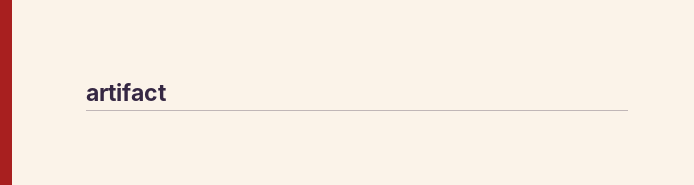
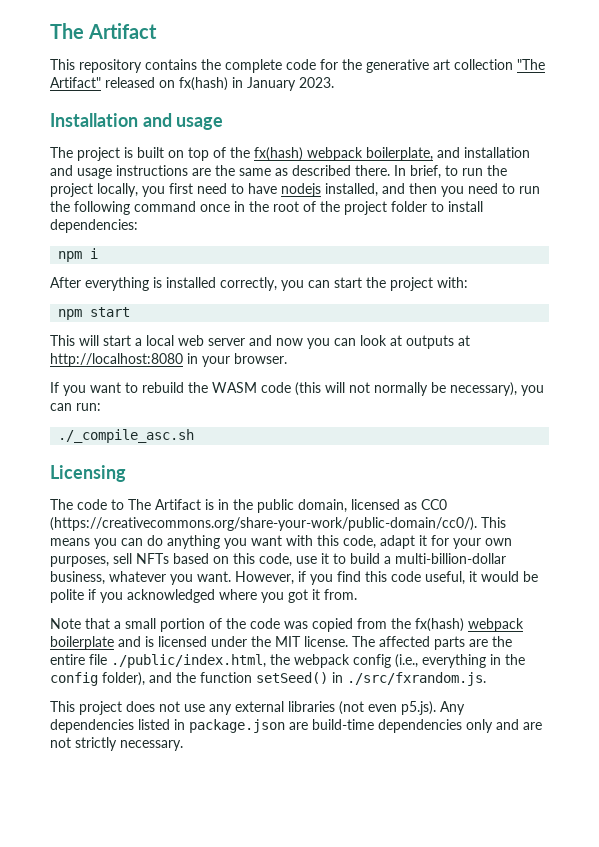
[86,83,167,101] artifact -> [50,23,158,39] [50,59,545,73] [50,77,334,91] [50,113,224,130] [50,147,530,161] [50,165,507,179] [50,183,540,197] [50,201,483,215] [50,219,138,233] [58,248,99,262] [50,277,468,291] [58,307,131,320] [50,335,470,349] [50,353,287,367] [50,382,544,396] [50,403,101,411] [58,429,195,443] [50,465,126,482] [50,499,447,513] [50,517,506,531] [50,535,512,549] [50,553,506,567] [50,571,538,585] [50,589,357,603] [50,618,524,632] [50,636,512,650] [50,654,525,668] [50,672,486,686] [50,701,465,715] [50,719,542,733] [50,737,183,751] The Artifact // This repository contains the complete code for the generative art collection "The Artifact" released on fx(hash) in January 2023. // Installation and usage // The project is built on top of the fx(hash) webpack boilerplate, and installation and usage instructions are the same as described there. In brief, to run the project locally, you first need to have nodejs installed, and then you need to run the following command once in the root of the project folder to install dependencies: // npm i // After everything is installed correctly, you can start the project with: // npm start // This will start a local web server and now you can look at outputs at http://localhost:8080 in your browser. // If you want to rebuild the WASM code (this will not normally be necessary), you can run: // ./_compile_asc.sh // Licensing // The code to The Artifact is in the public domain, licensed as CC0 (https://creativecommons.org/share-your-work/public-domain/cc0/). This means you can do anything you want with this code, adapt it for your own purposes, sell NFTs based on this code, use it to build a multi-billion-dollar business, whatever you want. However, if you find this code useful, it would be polite if you acknowledged where you got it from. // Note that a small portion of the code was copied from the fx(hash) webpack boilerplate and is licensed under the MIT license. The affected parts are the entire file ./public/index.html, the webpack config (i.e., everything in the config folder), and the function setSeed() in ./src/fxrandom.js. // This project does not use any external libraries (not even p5.js). Any dependencies listed in package.json are build-time dependencies only and are not strictly necessary.

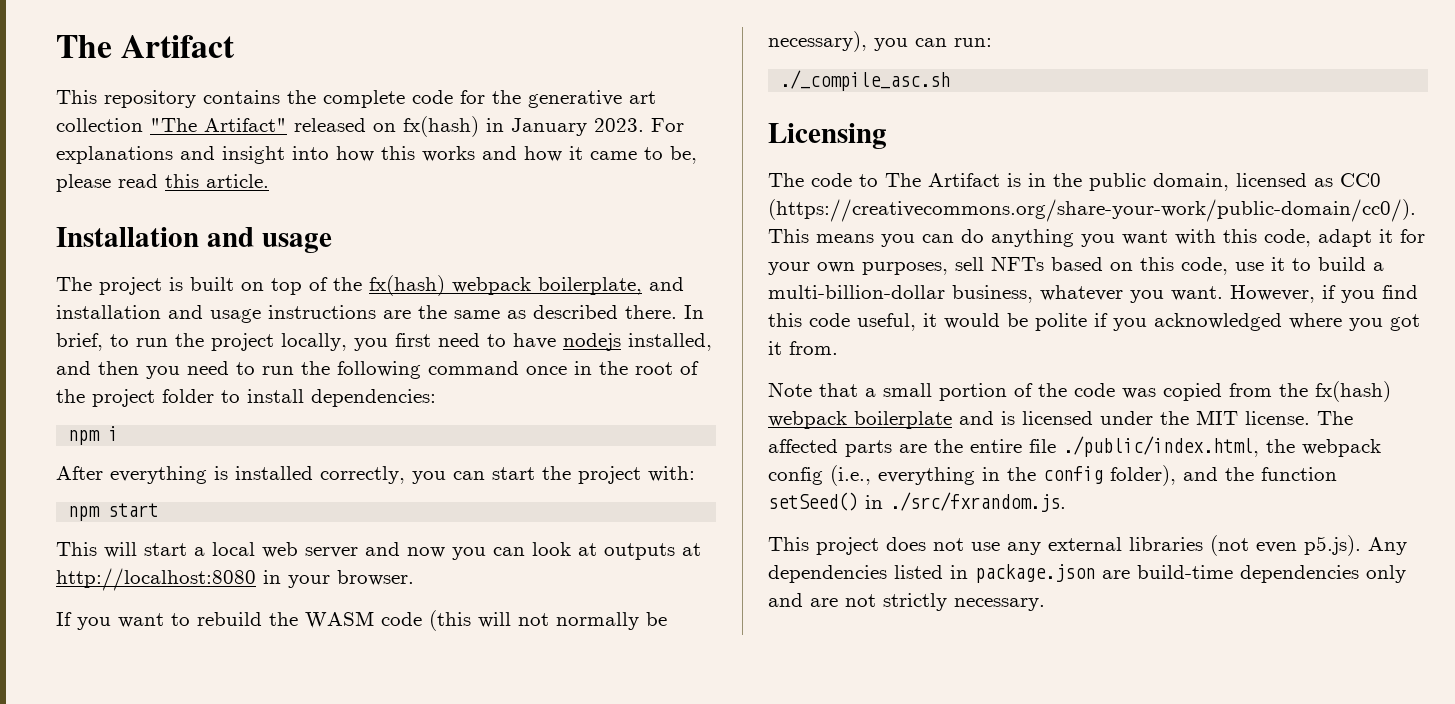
(334, 82) none -> [651,118,684,132] [56,146,697,164] [56,174,269,192] For explanations and insight into how this works and how it came to be, please read this article.

